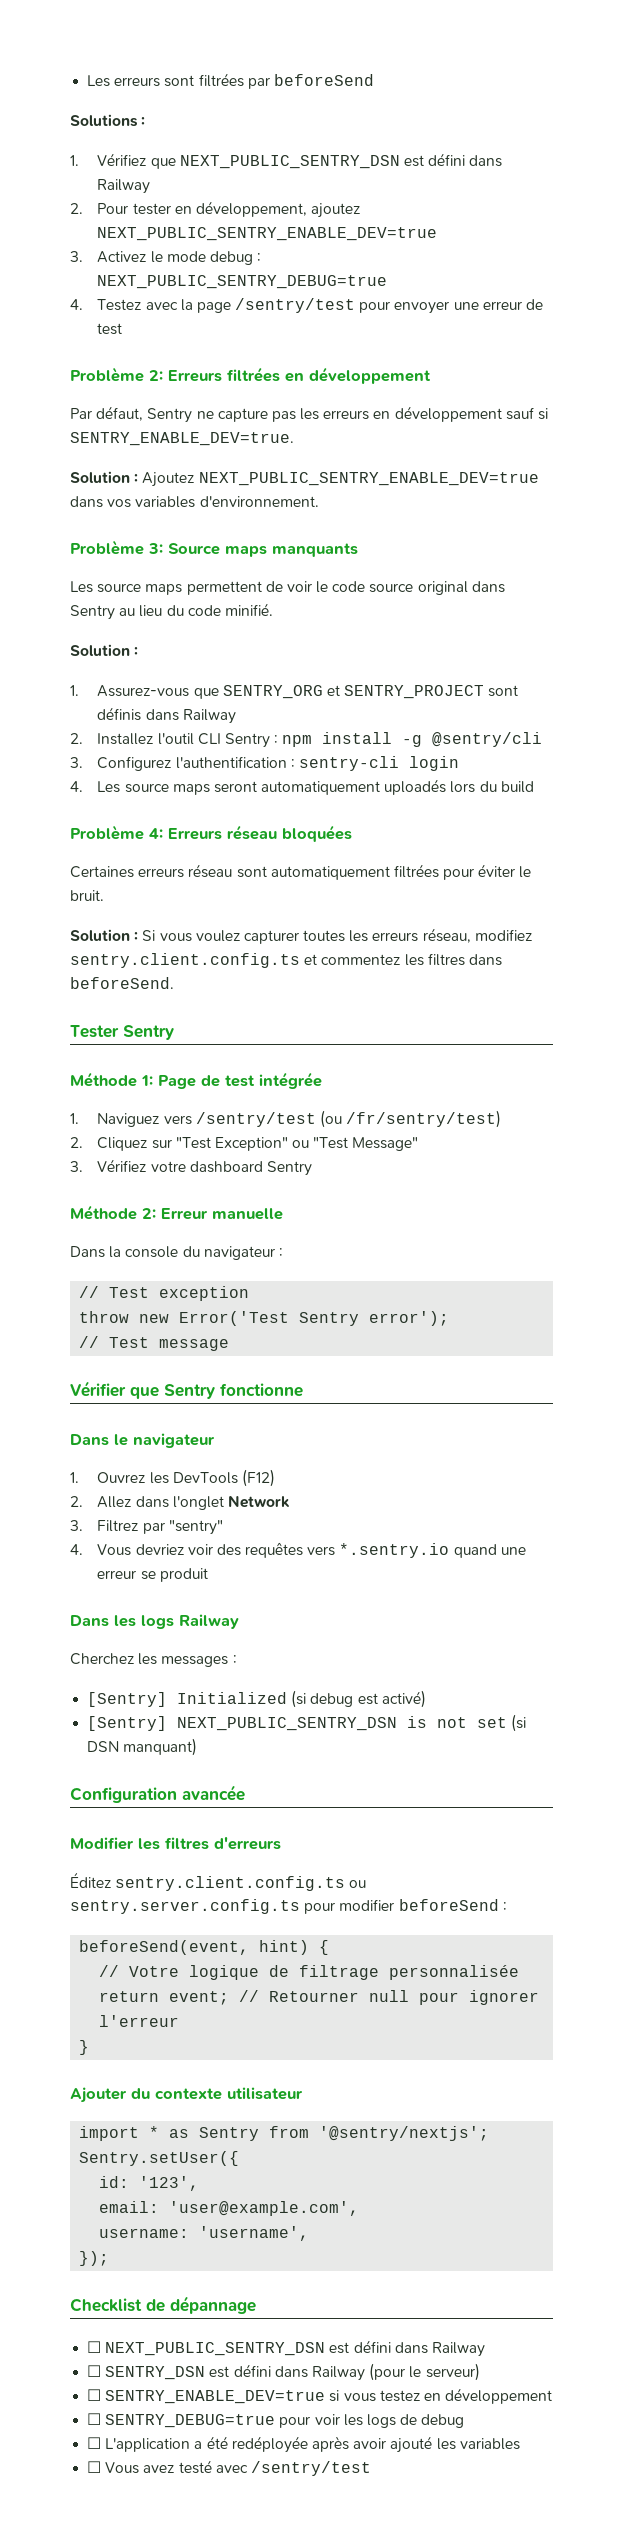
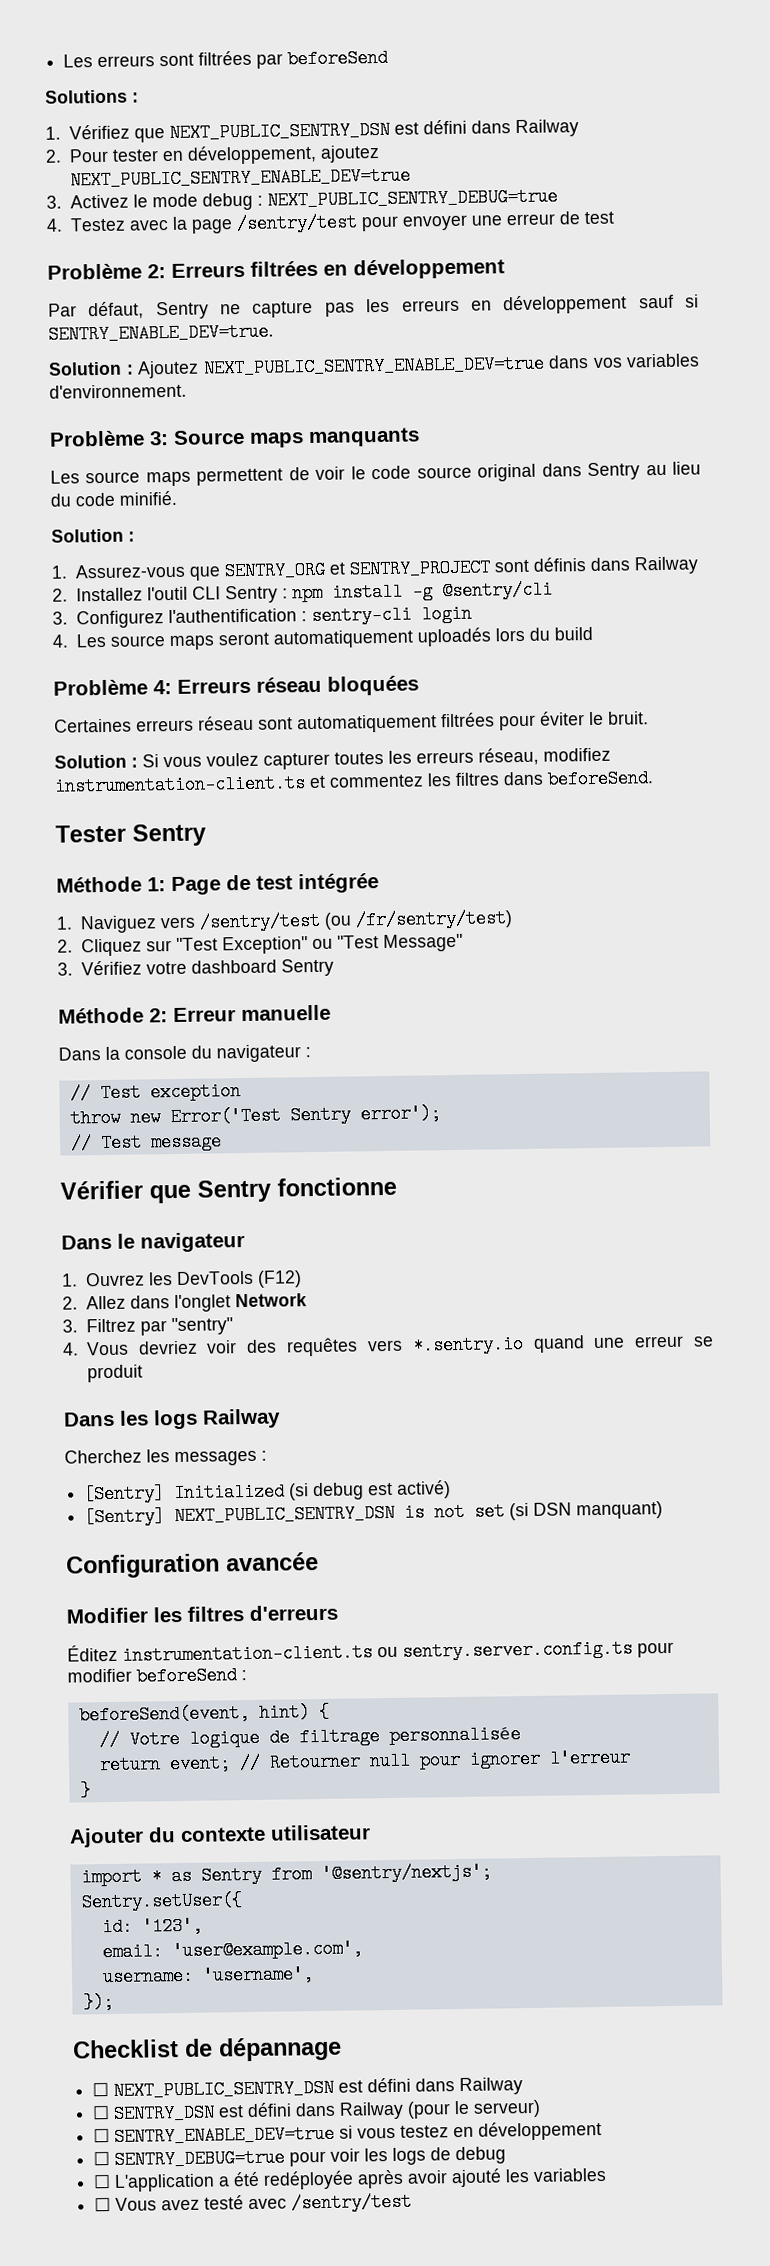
[70,953,300,968] sentry.client.config.ts -> [54,774,306,796] instrumentation-client.ts
[115,1876,346,1891] sentry.client.config.ts -> [122,1643,373,1665] instrumentation-client.ts

